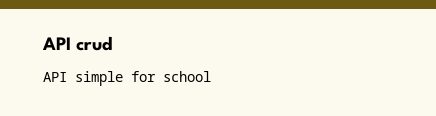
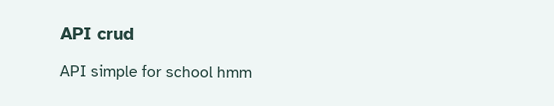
(211, 76) none -> [215,66,252,78] hmm

